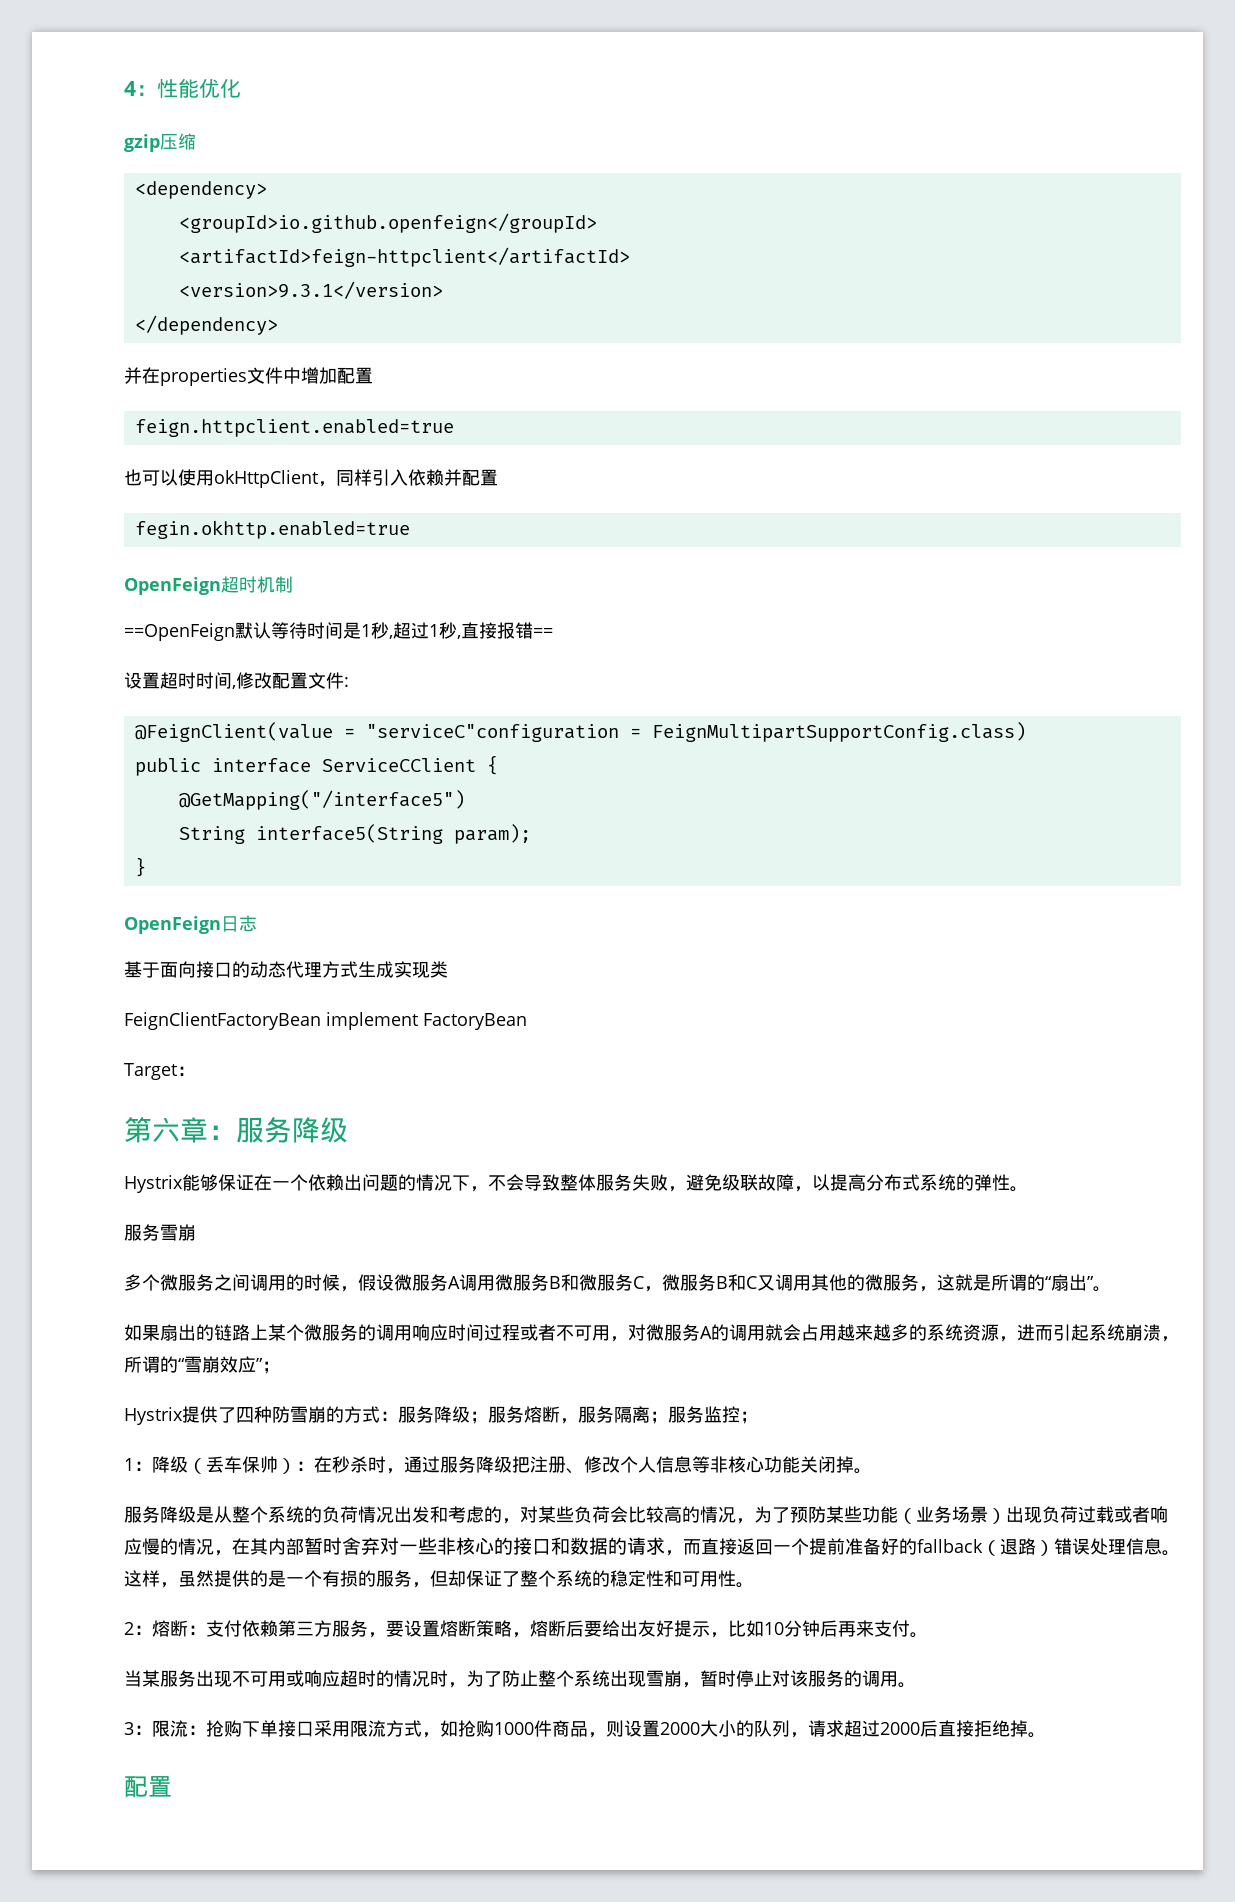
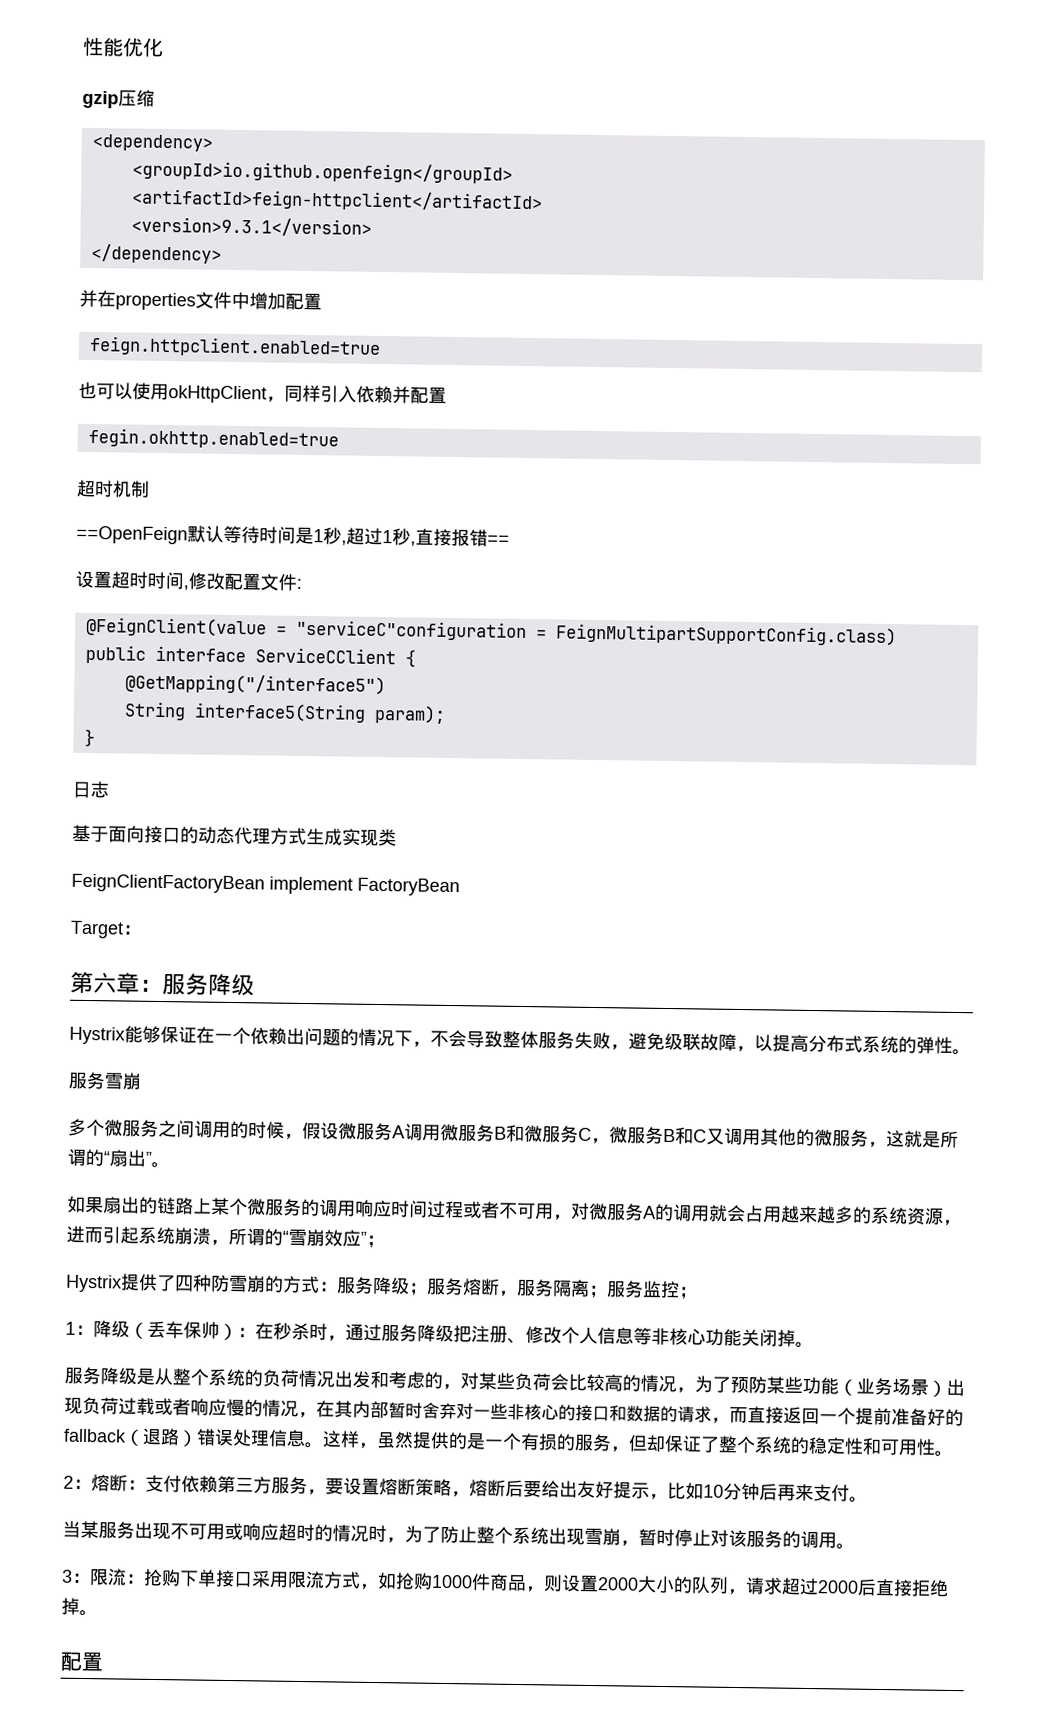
[124,81,157,96] 4： -> (83, 46) none
[124,577,221,595] OpenFeign -> (339, 438) none
[124,916,221,934] OpenFeign -> (95, 738) none

